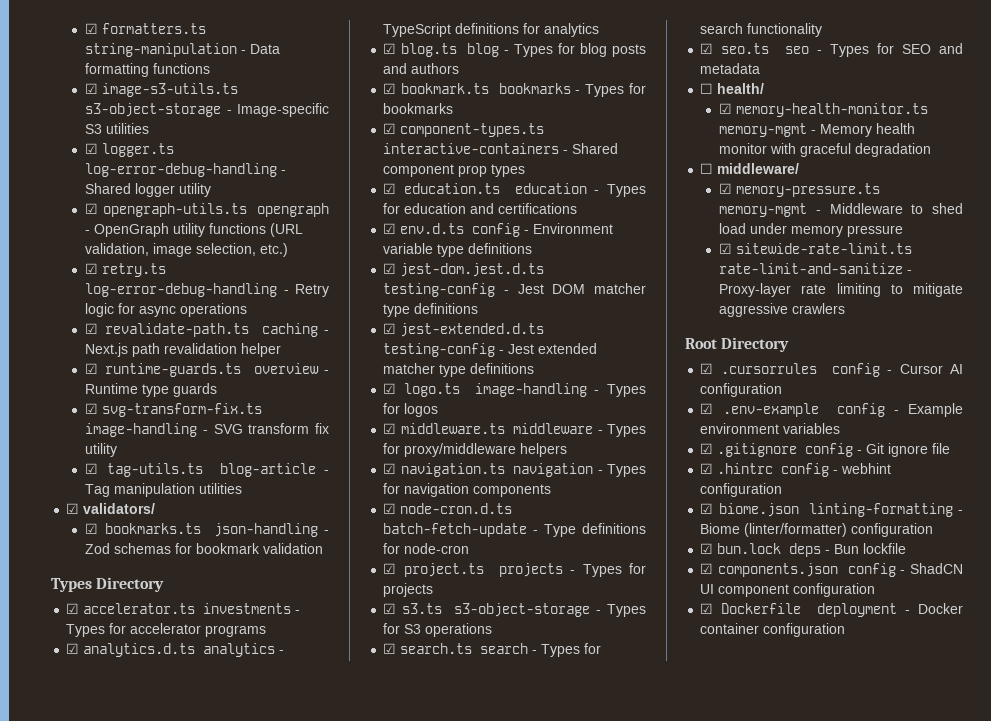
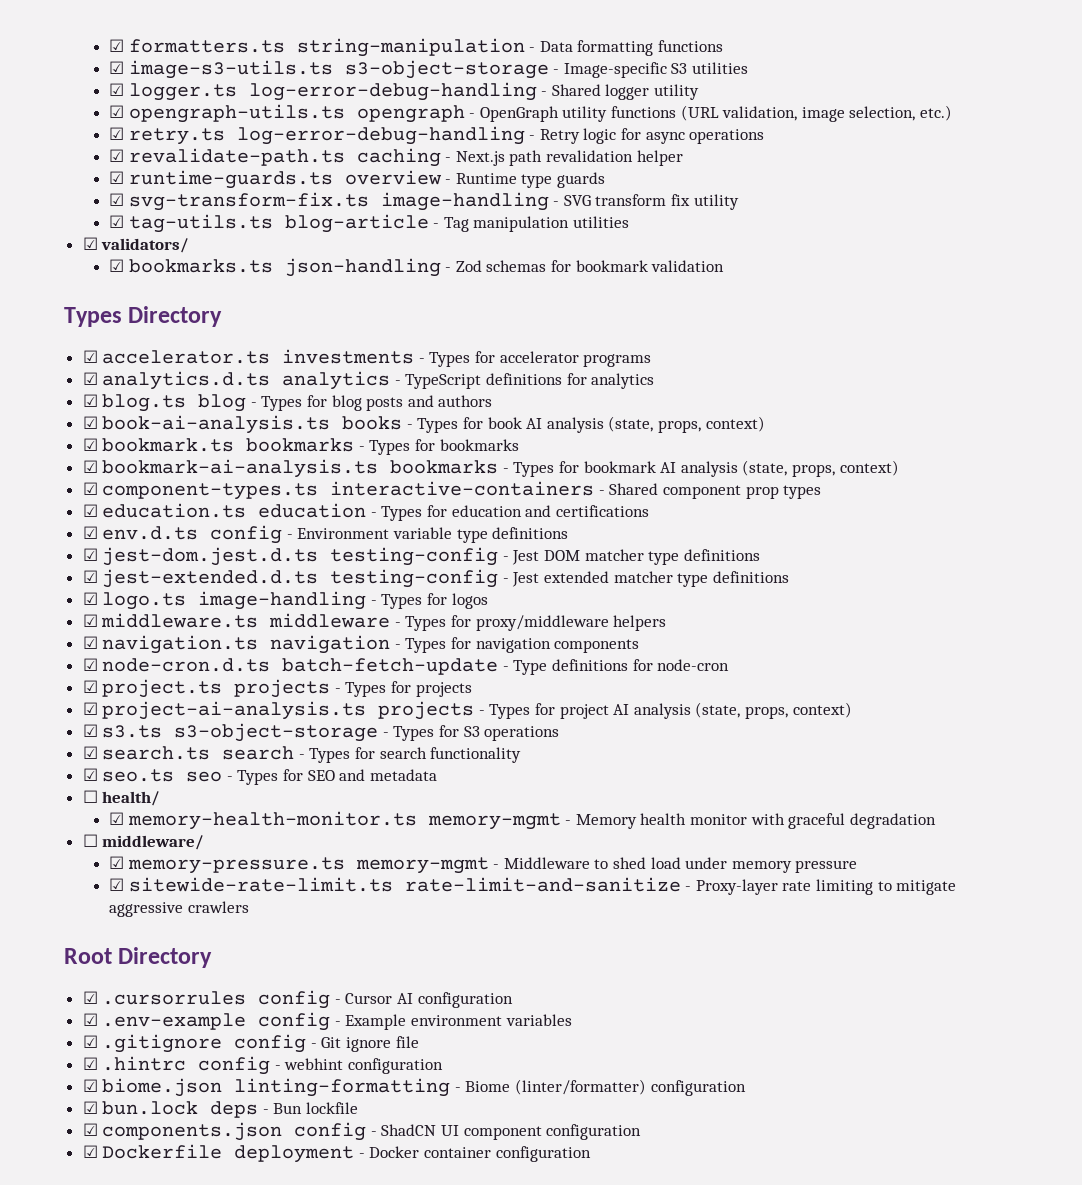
(460, 68) none -> [82,415,765,434] // ☑ book-ai-analysis.ts books - Types for book AI analysis (state, props, context)
(454, 108) none -> [82,459,899,478] // ☑ bookmark-ai-analysis.ts bookmarks - Types for bookmark AI analysis (state, props, context)
(434, 590) none -> [82,701,852,720] // ☑ project-ai-analysis.ts projects - Types for project AI analysis (state, props, context)

